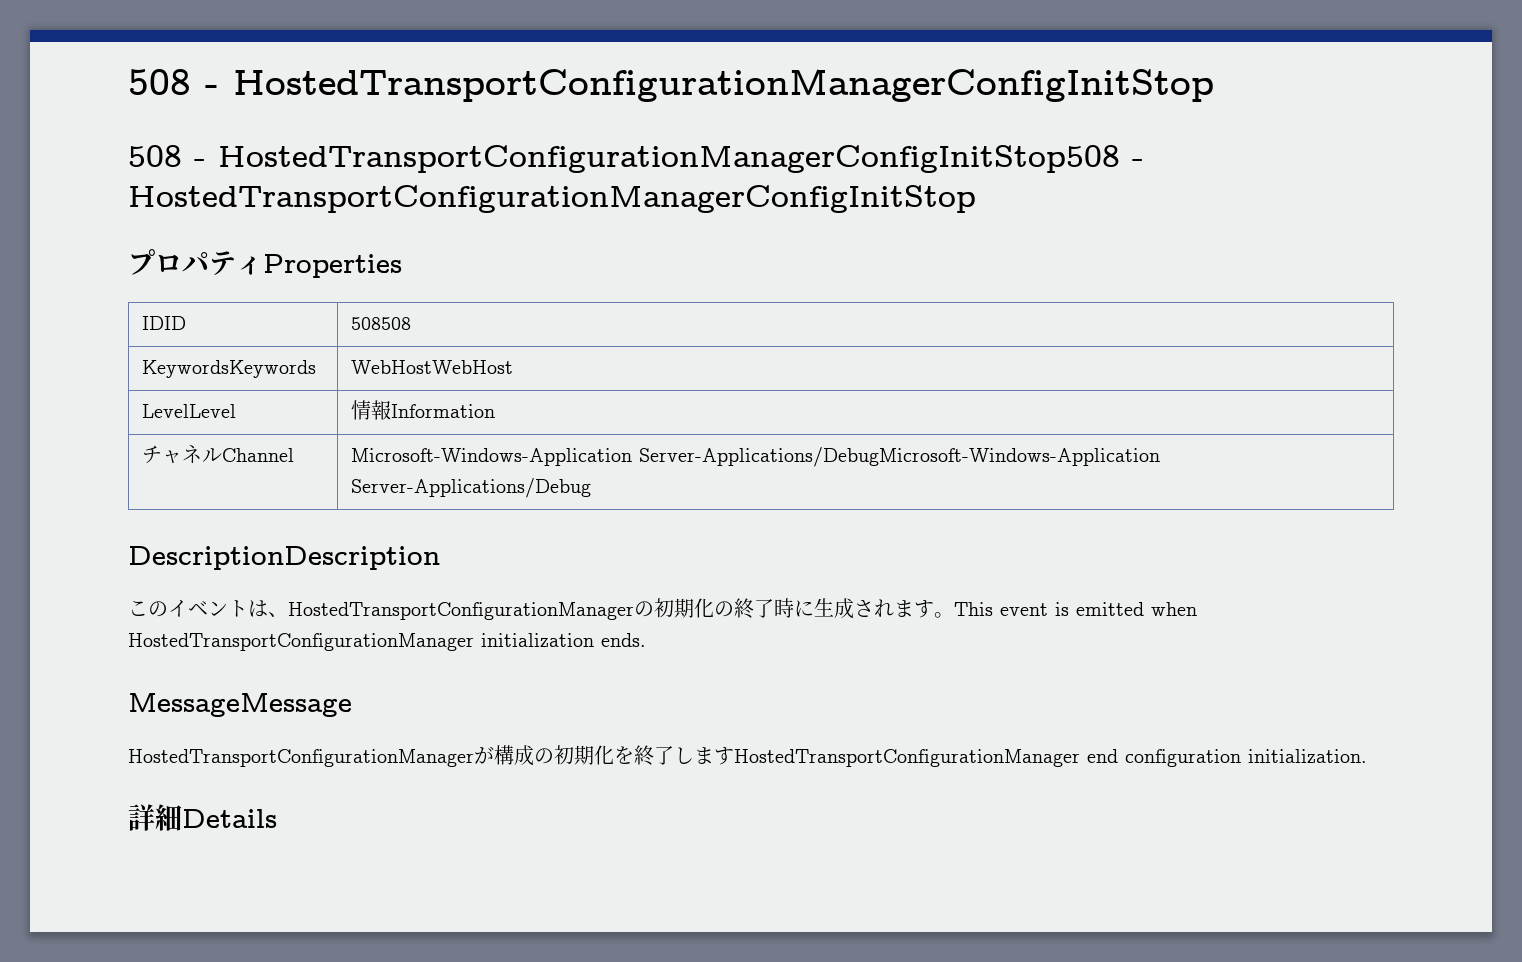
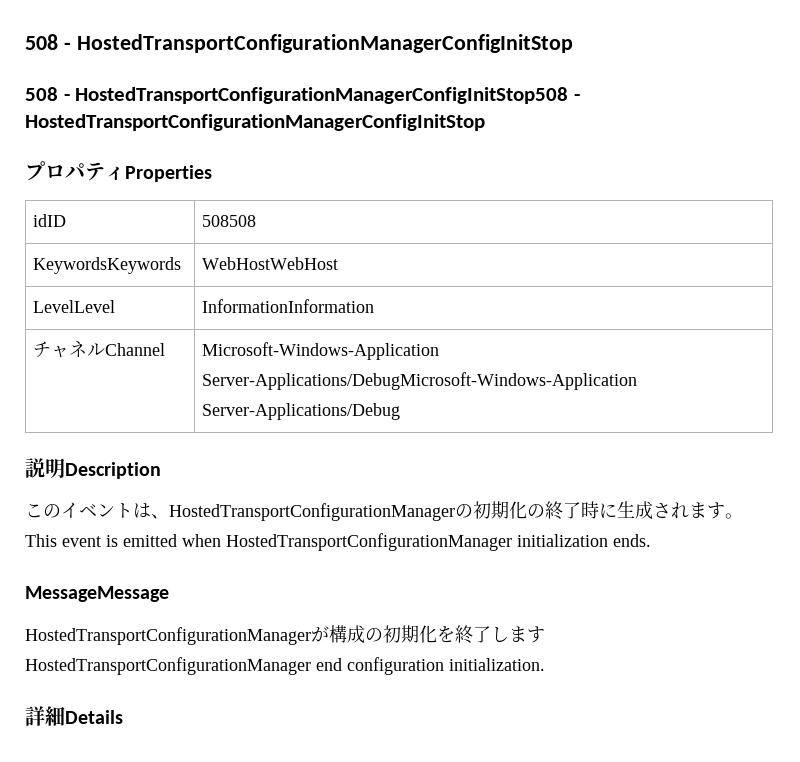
[142,316,187,330] IDID -> [32,214,66,227] idID
[351,400,496,420] 情報Information -> [201,299,374,313] InformationInformation
[128,546,440,570] DescriptionDescription -> [25,458,161,479] 説明Description

